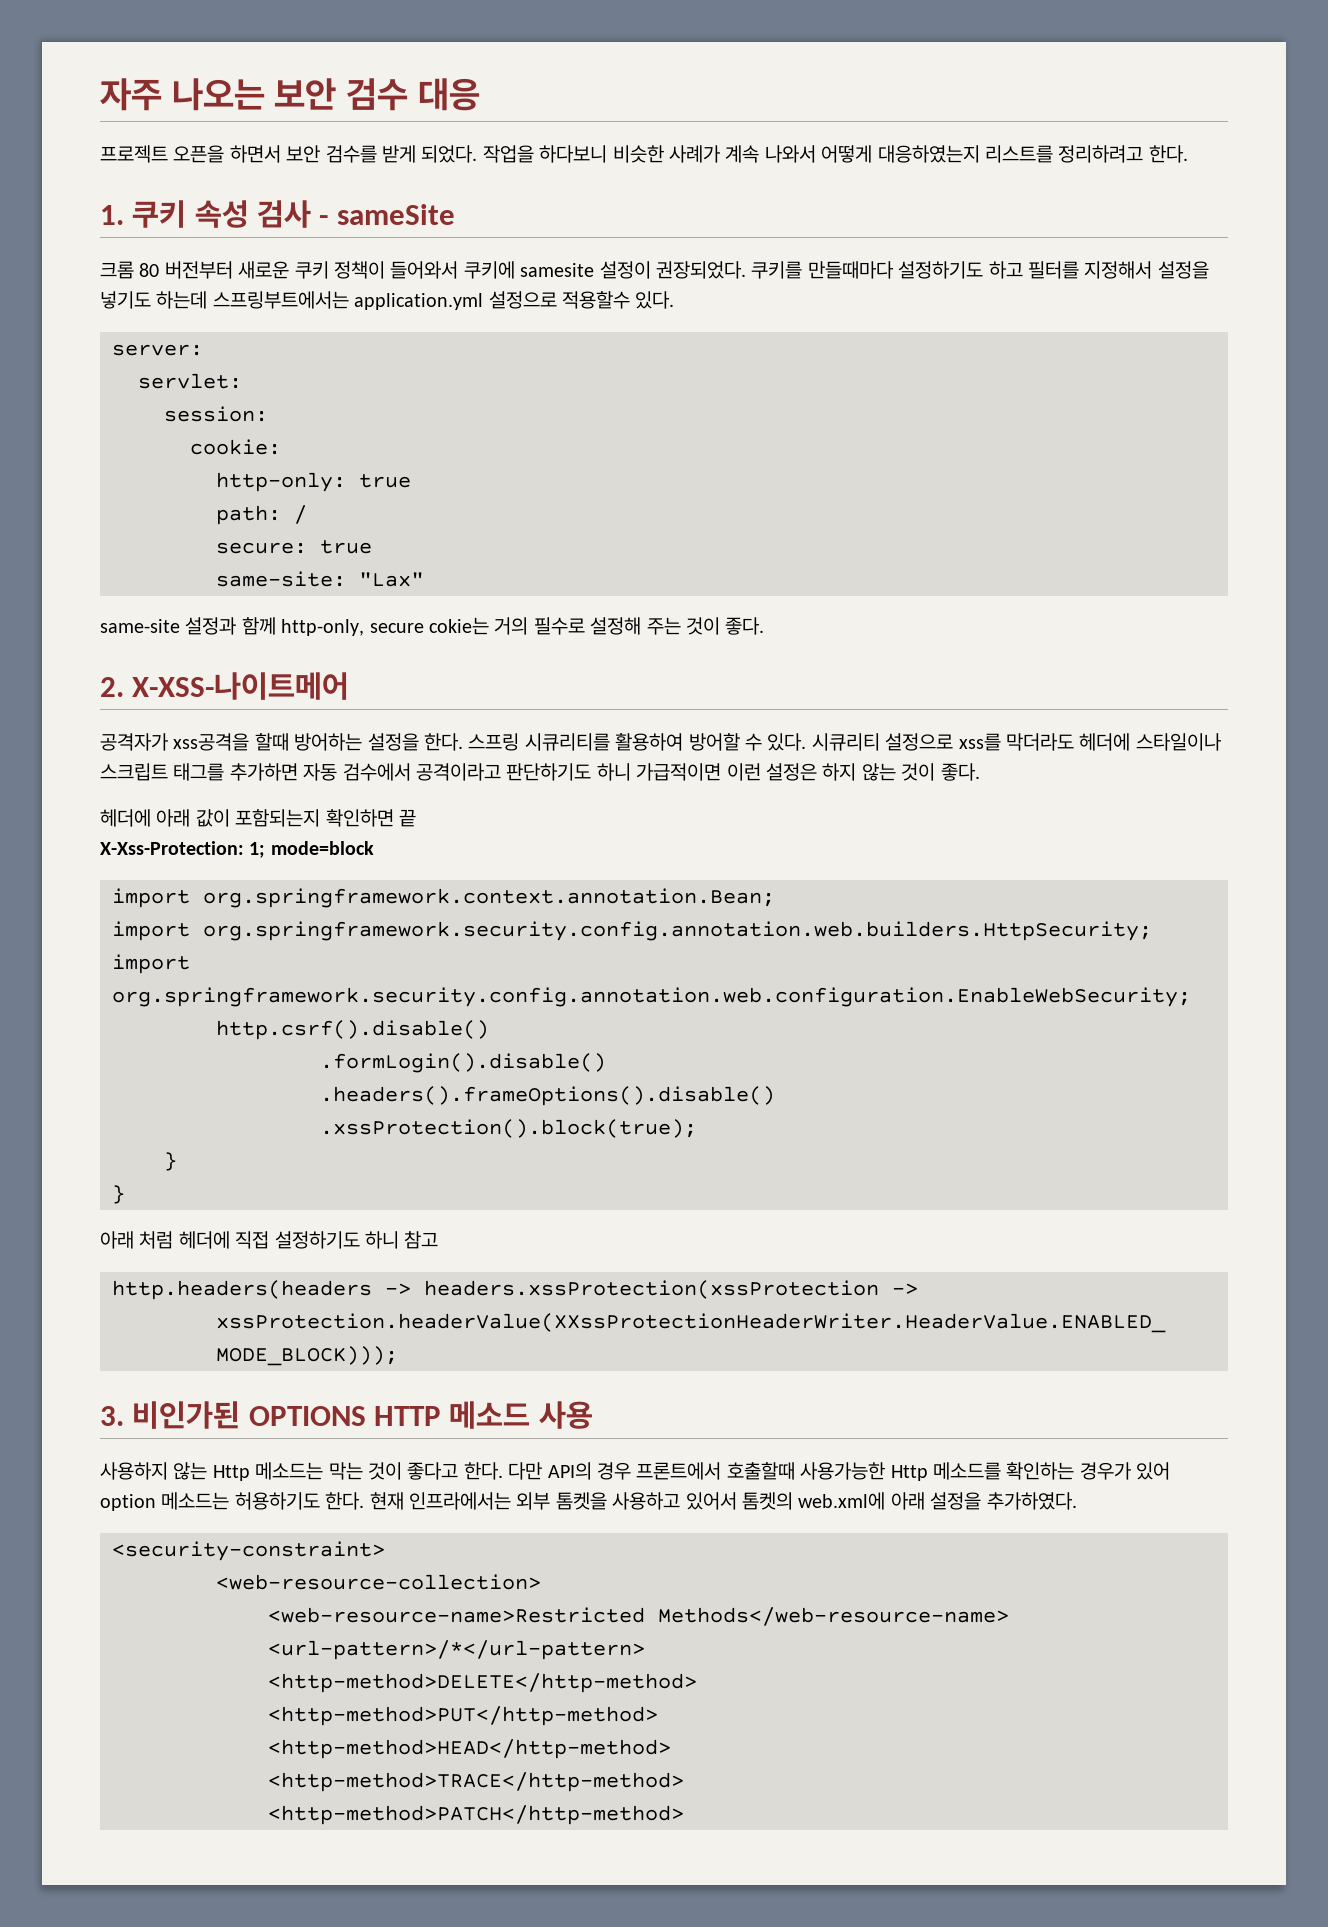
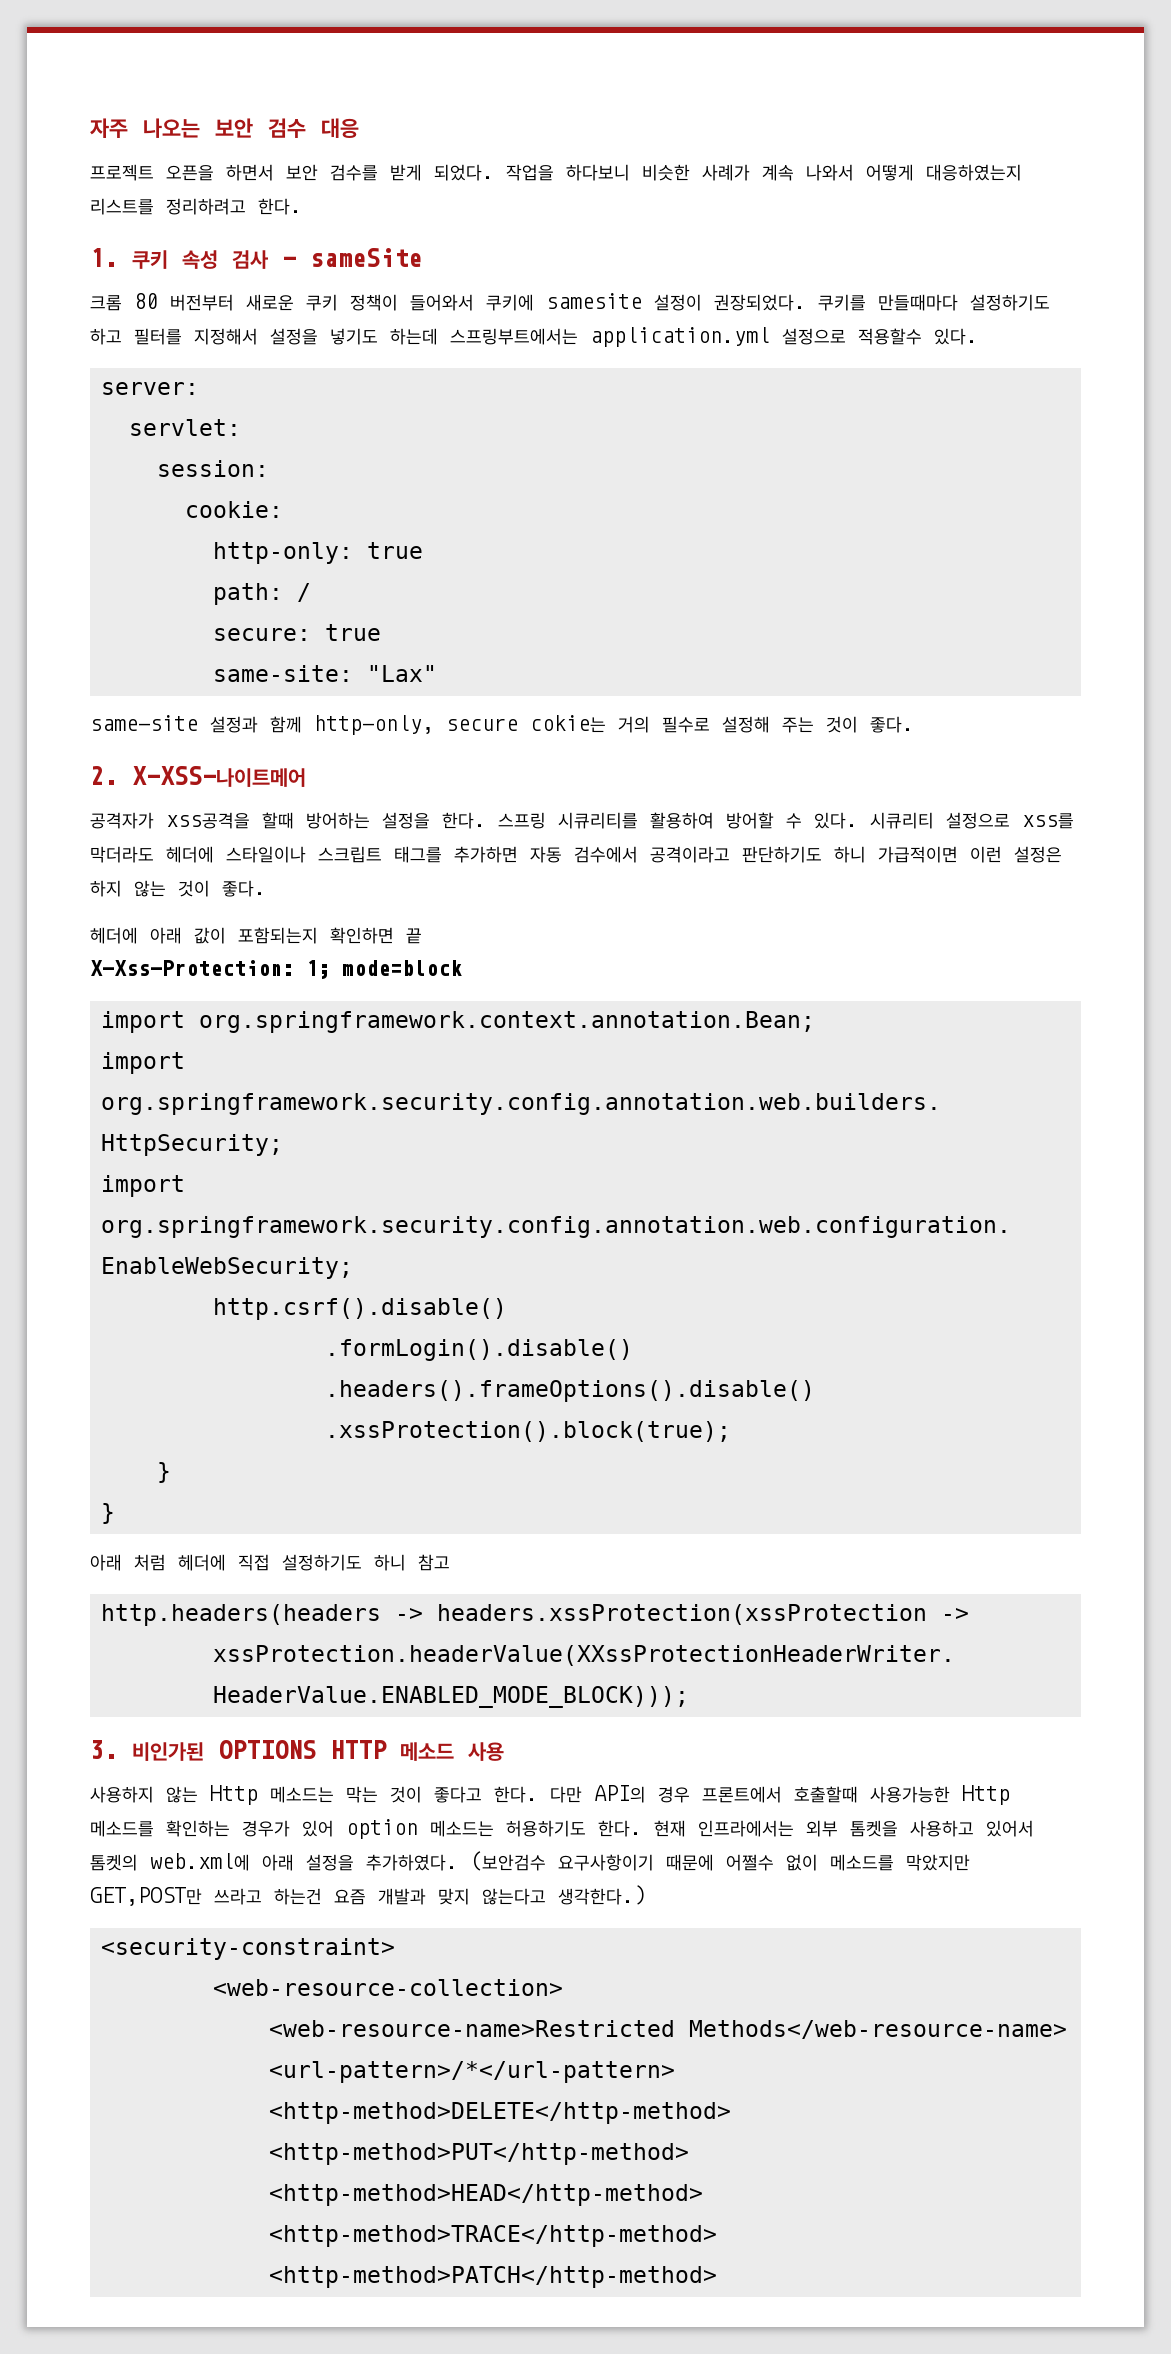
(1077, 1501) none -> [470,1851,970,1871] [90,1885,646,1906] (보안검수 요구사항이기 때문에 어쩔수 없이 메소드를 막았지만 GET,POST만 쓰라고 하는건 요즘 개발과 맞지 않는다고 생각한다.)

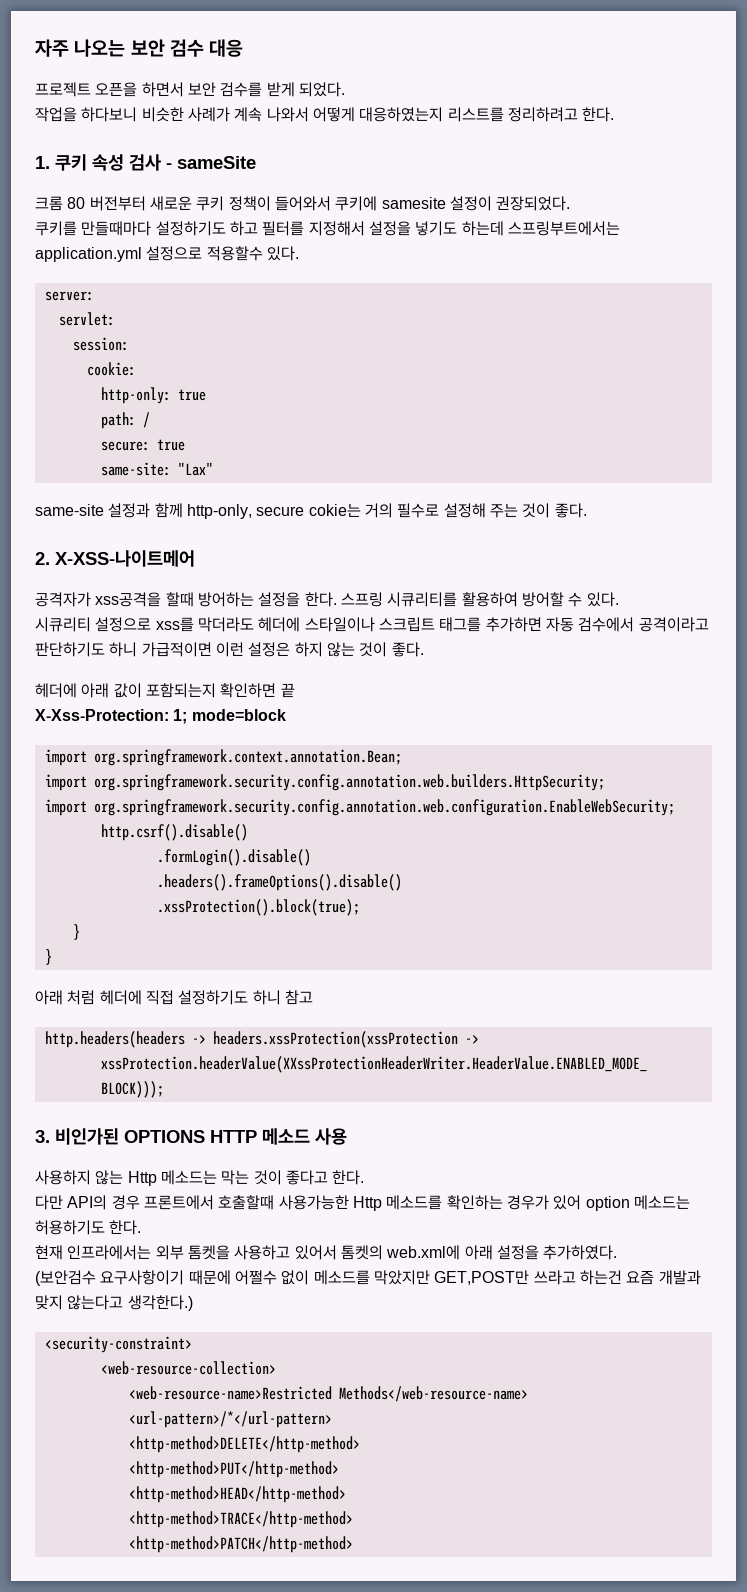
(494, 172) none -> (345, 89) //
(806, 302) none -> (571, 203) //
(858, 820) none -> (619, 599) //
(538, 1794) none -> (365, 1177) //
(642, 1828) none -> (142, 1227) //
(458, 1862) none -> (618, 1252) //

